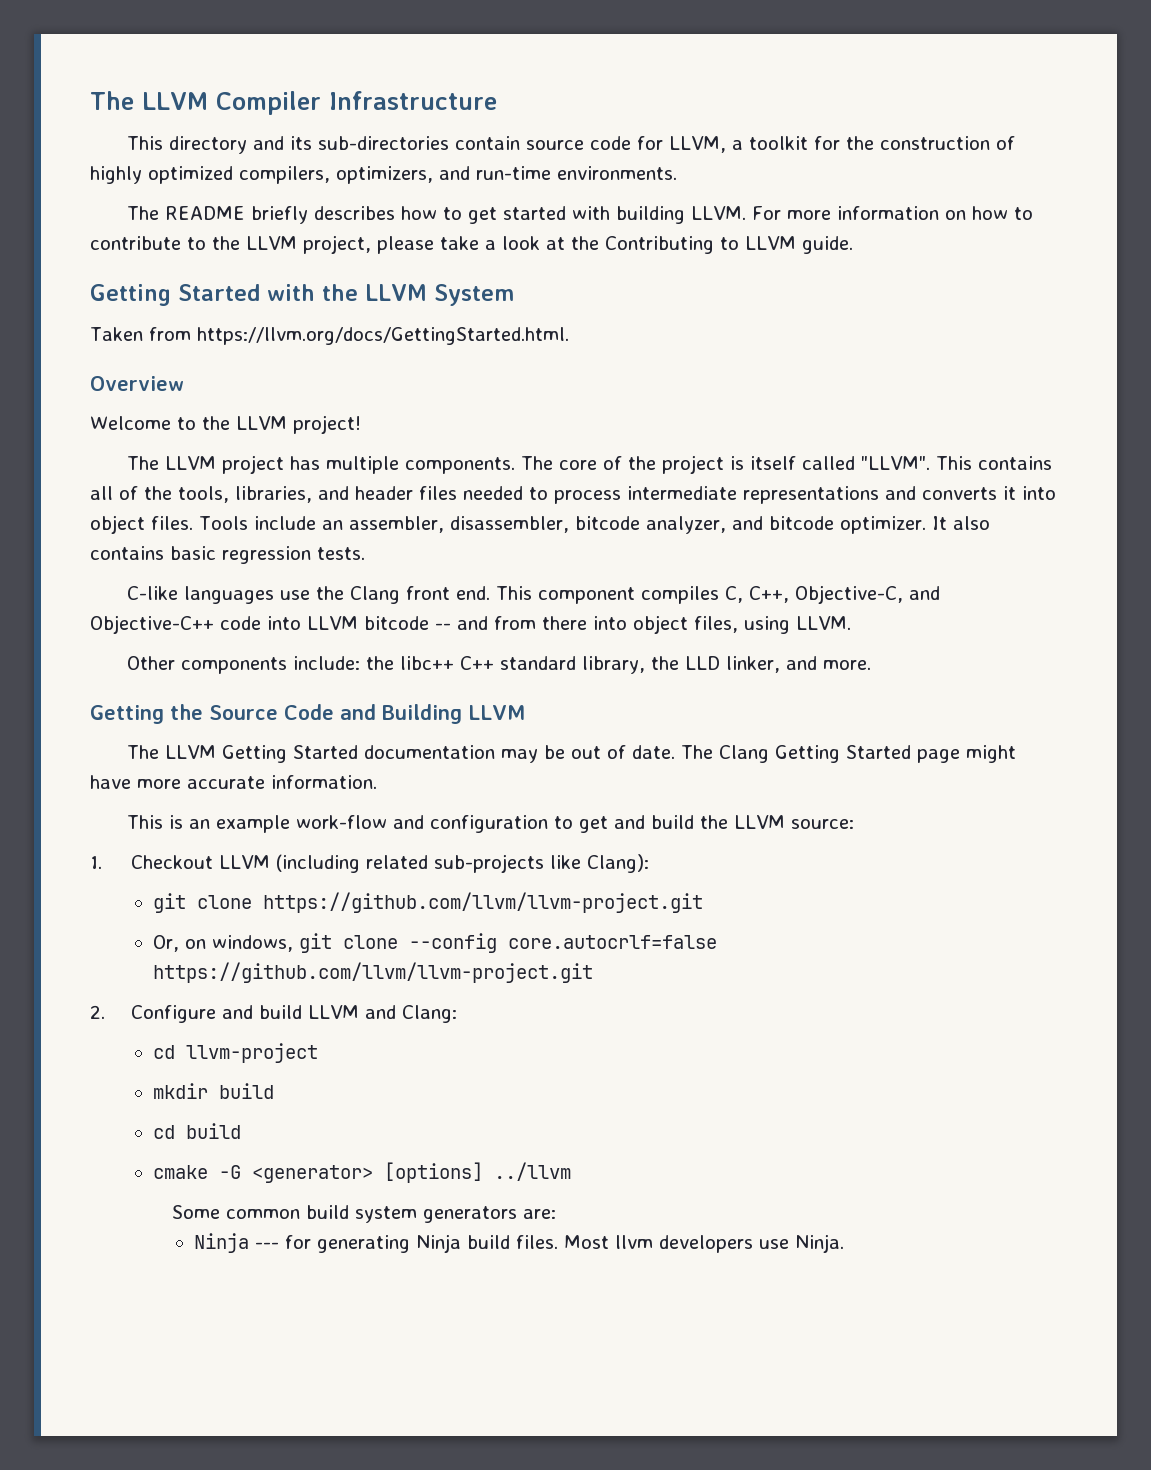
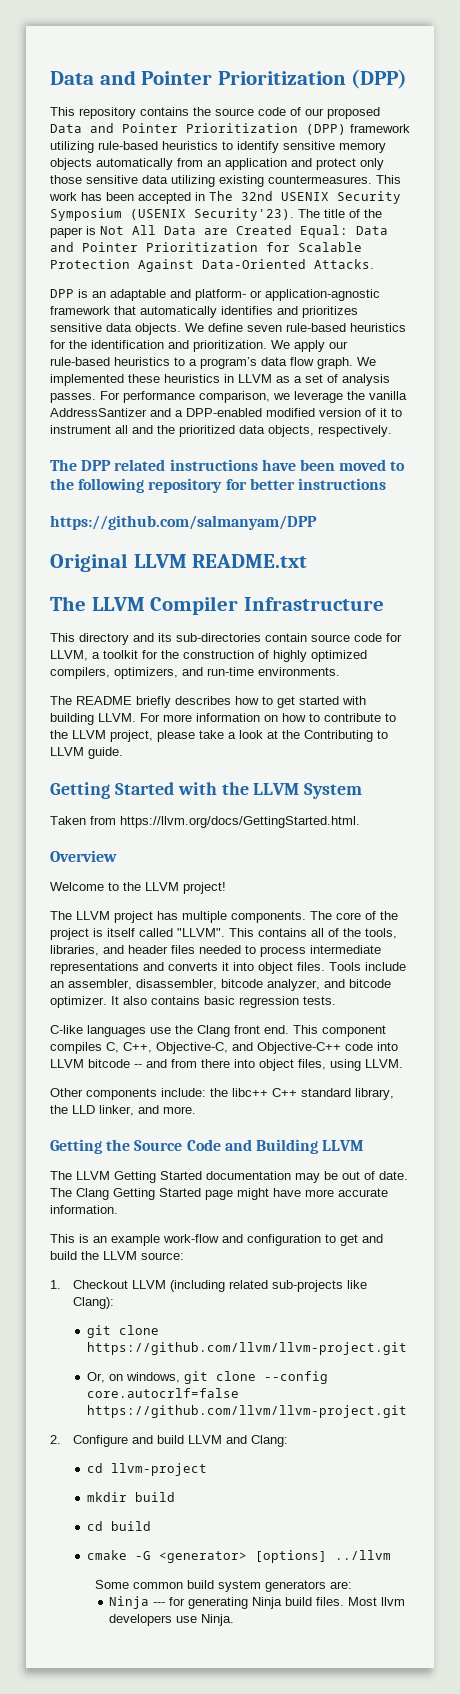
(90, 100) none -> [50,69,408,89] [50,107,380,119] [50,123,410,135] [50,141,386,153] [50,158,384,170] [50,175,401,187] [49,191,401,204] [50,208,382,221] [50,225,388,238] [50,242,362,252] [50,259,374,272] [50,289,380,301] [50,306,358,318] [50,323,406,335] [50,340,348,352] [50,357,376,369] [50,374,390,386] [50,391,407,403] [50,408,402,417] [50,425,392,437] [50,459,406,471] [50,478,386,493] [50,515,317,530] [50,553,308,572] Data and Pointer Prioritization (DPP) // This repository contains the source code of our proposed Data and Pointer Prioritization (DPP) framework utilizing rule-based heuristics to identify sensitive memory objects automatically from an application and protect only those sensitive data utilizing existing countermeasures. This work has been accepted in The 32nd USENIX Security Symposium (USENIX Security'23). The title of the paper is Not All Data are Created Equal: Data and Pointer Prioritization for Scalable Protection Against Data-Oriented Attacks. // DPP is an adaptable and platform- or application-agnostic framework that automatically identifies and prioritizes sensitive data objects. We define seven rule-based heuristics for the identification and prioritization. We apply our rule-based heuristics to a program’s data flow graph. We implemented these heuristics in LLVM as a set of analysis passes. For performance comparison, we leverage the vanilla AddressSantizer and a DPP-enabled modified version of it to instrument all and the prioritized data objects, respectively. // The DPP related instructions have been moved to the following repository for better instructions // https://github.com/salmanyam/DPP // Original LLVM README.txt //

